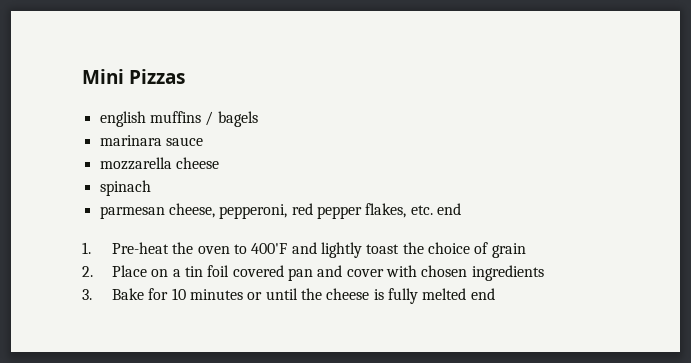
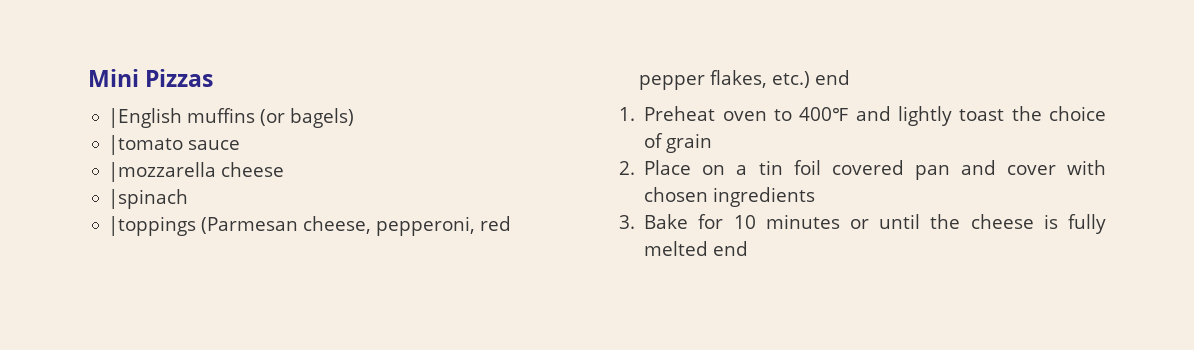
[99,111,258,127] [99,135,162,146] english muffins / bagels // marinara -> [108,108,355,128] [108,135,184,155] |English muffins (or bagels) // |tomato
[99,157,172,170] mozzarella -> [108,162,217,182] |mozzarella
[99,180,151,196] [99,206,165,219] spinach // parmesan -> [108,189,189,209] [108,216,299,236] |spinach // |toppings (Parmesan
[410,205,433,215] etc. -> [772,71,811,88] etc.)
[111,242,194,254] Pre-heat the -> [644,106,716,121] Preheat
[251,243,288,254] 400'F -> [799,107,849,121] 400℉

